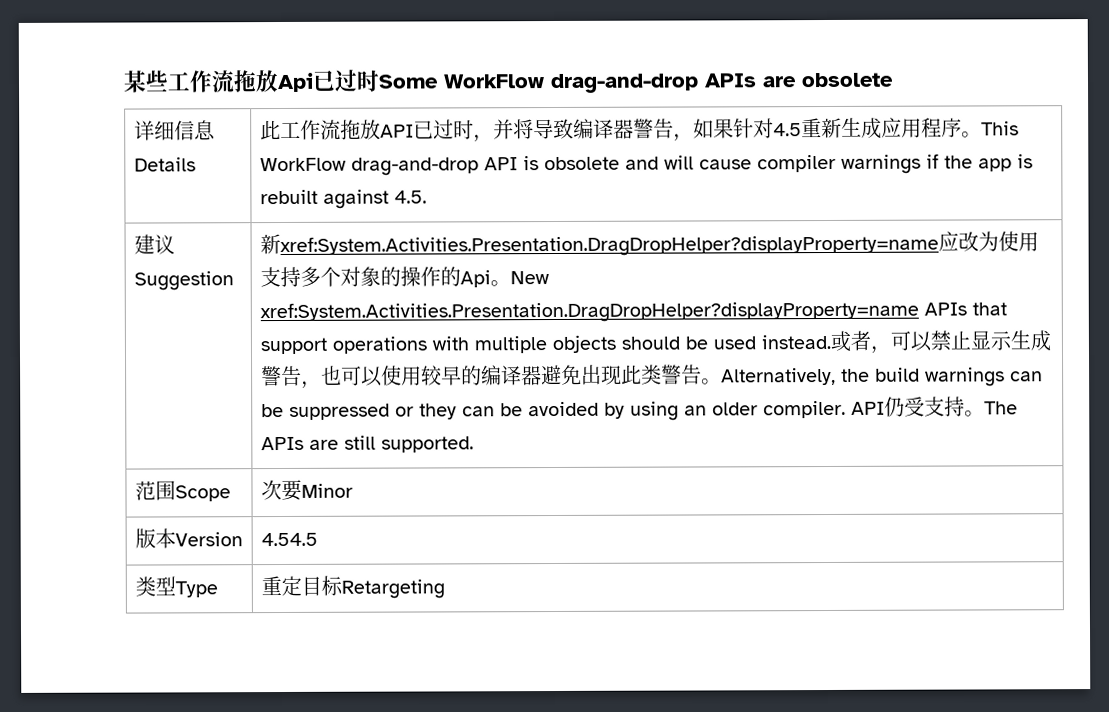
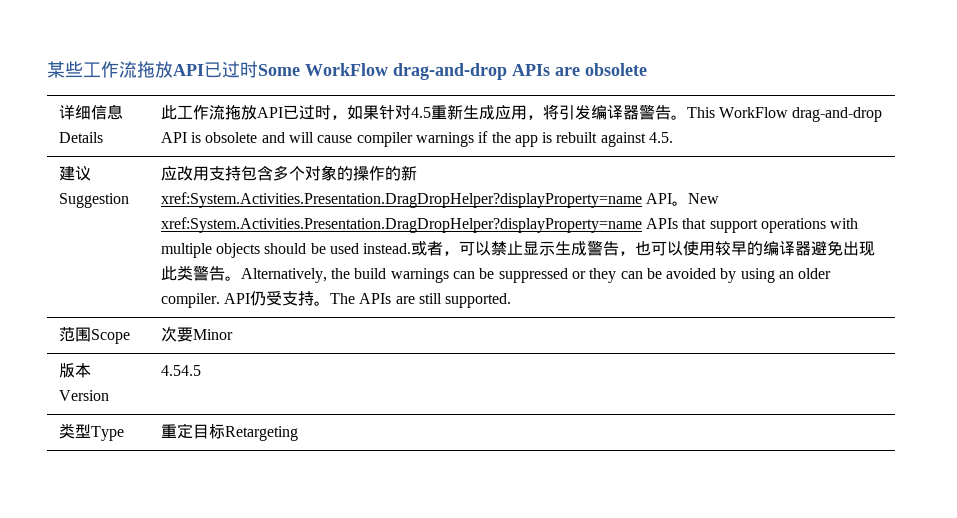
[277,72,314,93] Api -> [173,64,204,76] API
[492,118,694,142] 并将导致编译器警告， -> (347, 117) none
[920,117,962,138] 程序 -> [526,104,671,120] ，将引发编译器警告
[259,231,1039,258] [259,266,301,288] 新xref:System.Activities.Presentation.DragDropHelper?displayProperty=name应改为使用支持 -> [160,165,273,181] 应改用支持包含
[459,270,491,288] Api -> [400,165,417,181] [160,192,672,208] 新xref:System.Activities.Presentation.DragDropHelper?displayProperty=name API

